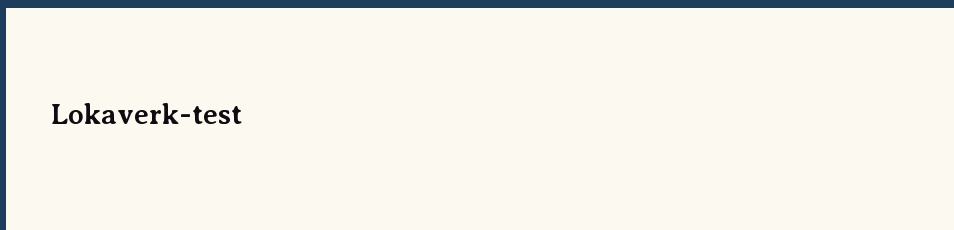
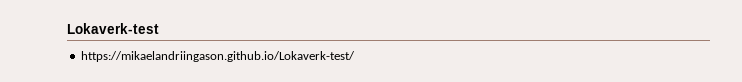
(242, 113) none -> [80,51,355,62] // https://mikaelandriingason.github.io/Lokaverk-test/

